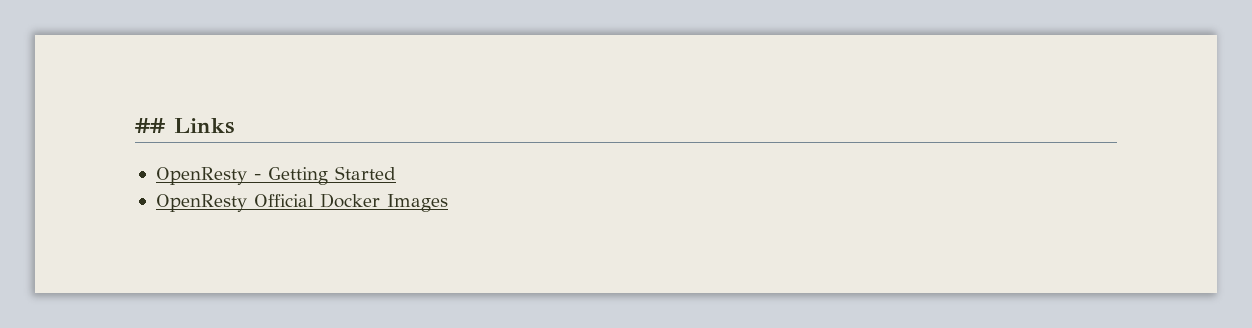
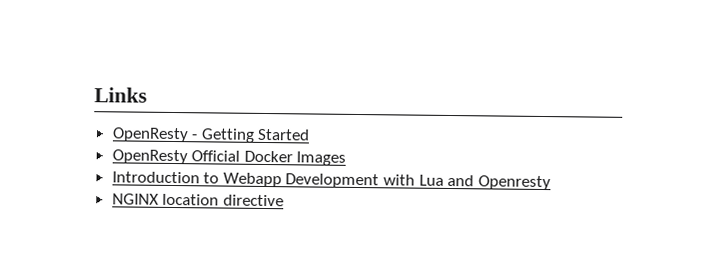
[135,118,165,133] ## -> (94, 95) none
(448, 203) none -> [111,171,551,191] [111,193,284,207] // Introduction to Webapp Development with Lua and Openresty // NGINX location directive

